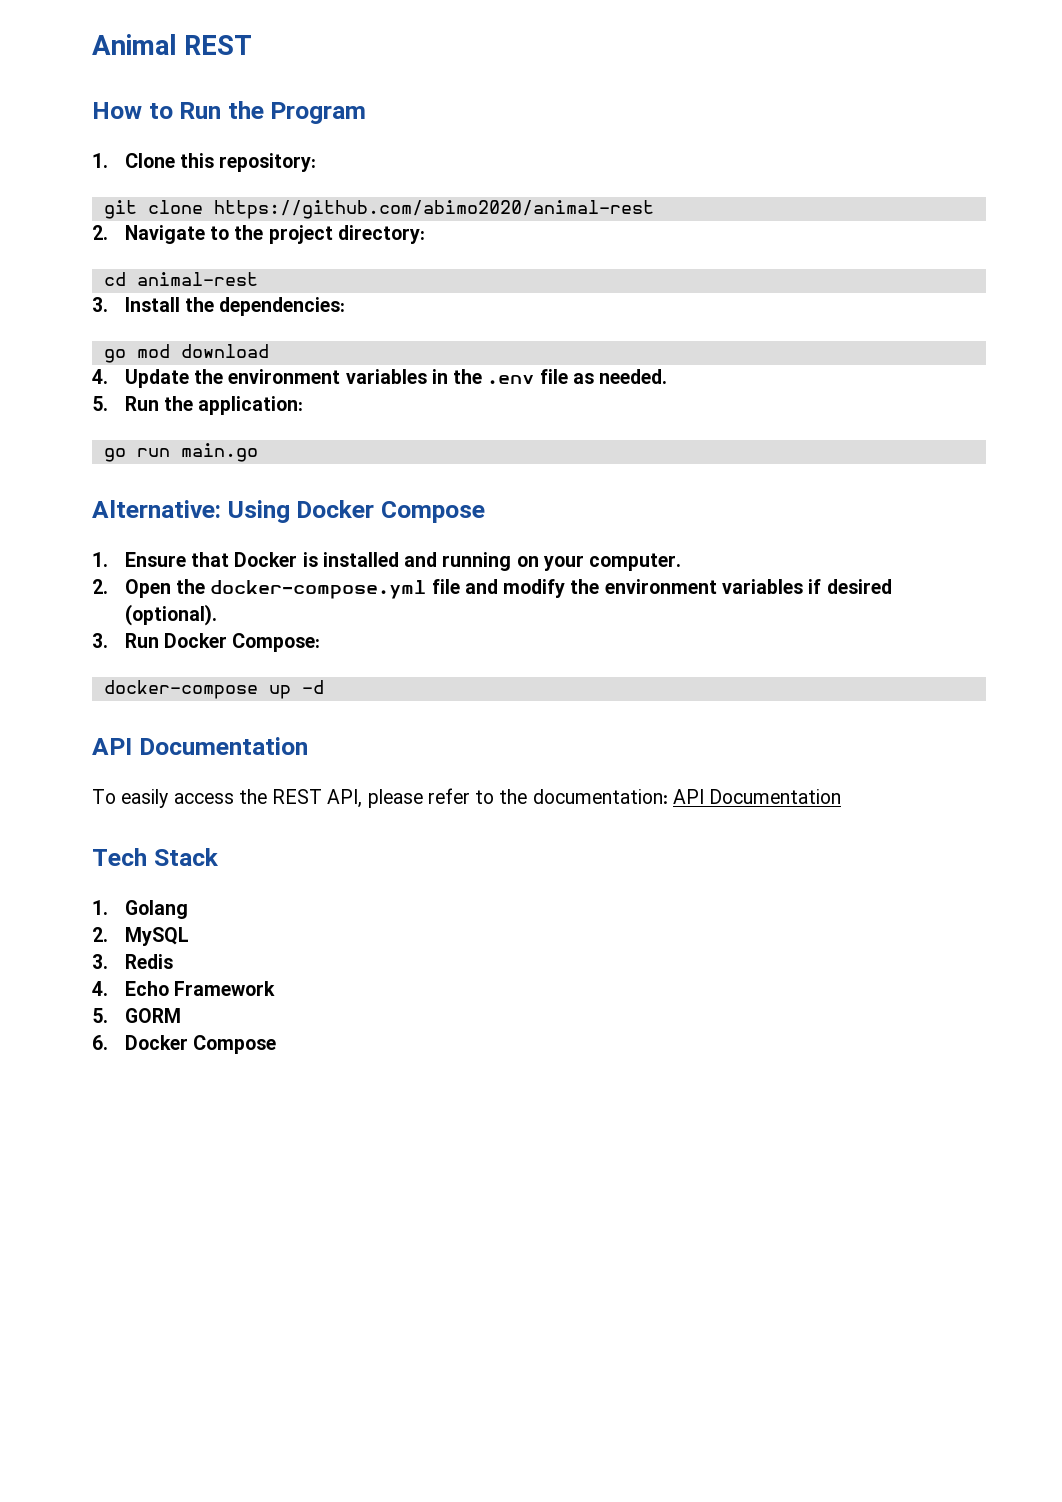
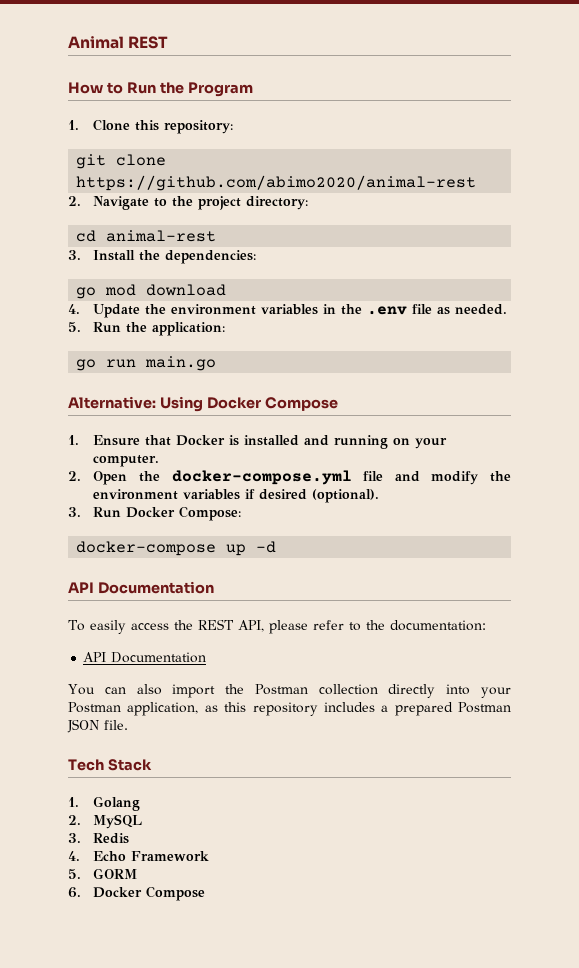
[672,789,842,804] API Documentation -> [83,652,207,663] [68,684,512,698] [68,702,511,716] [67,719,128,733] // API Documentation // You can also import the Postman collection directly into your Postman application, as this repository includes a prepared Postman JSON file.

